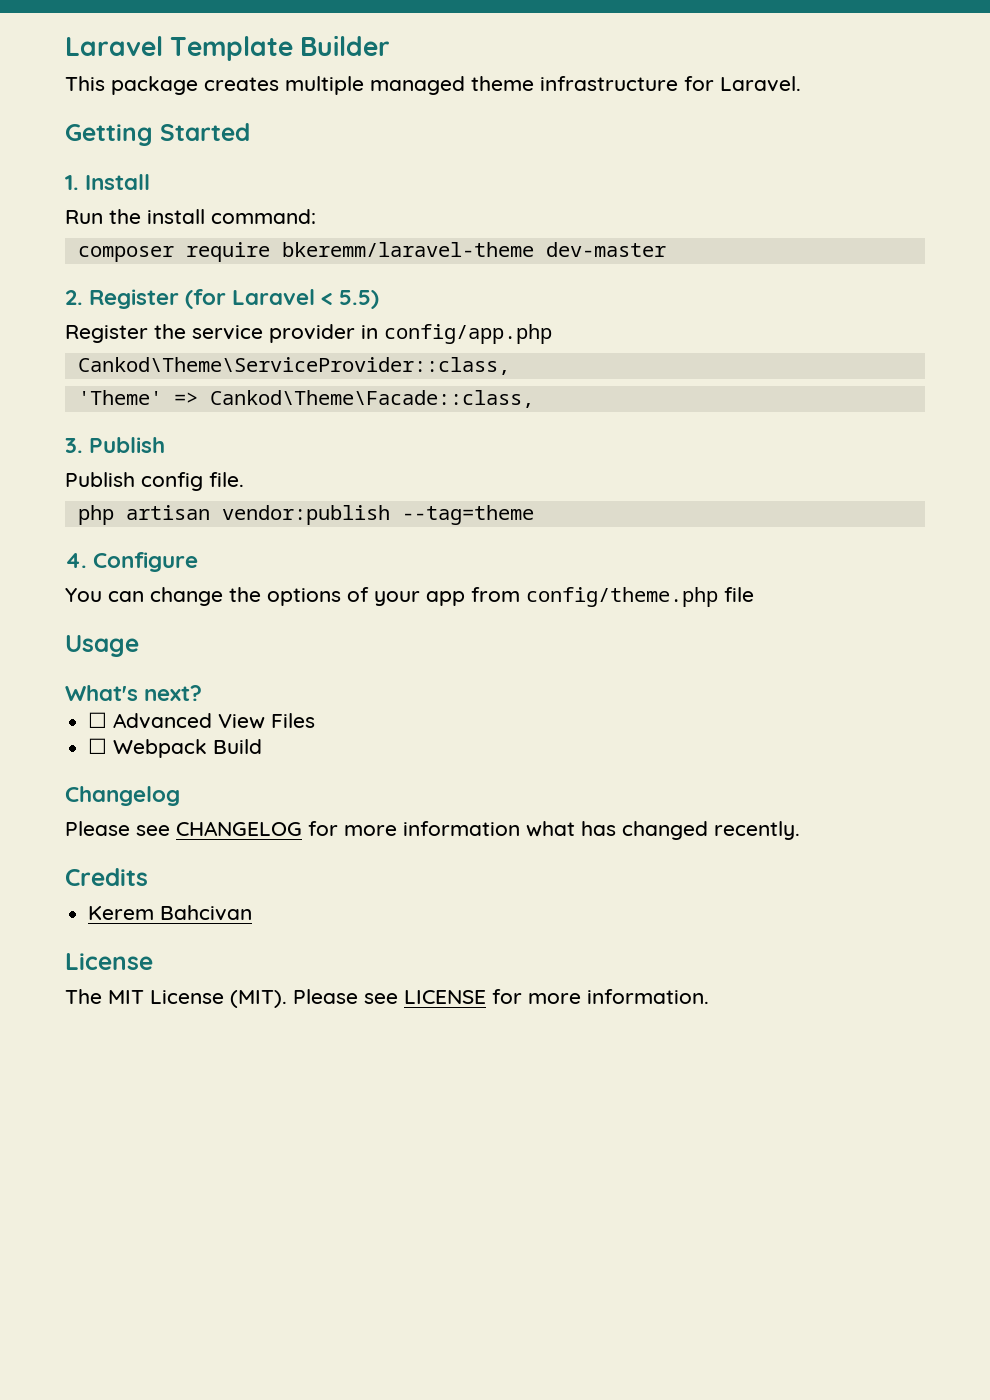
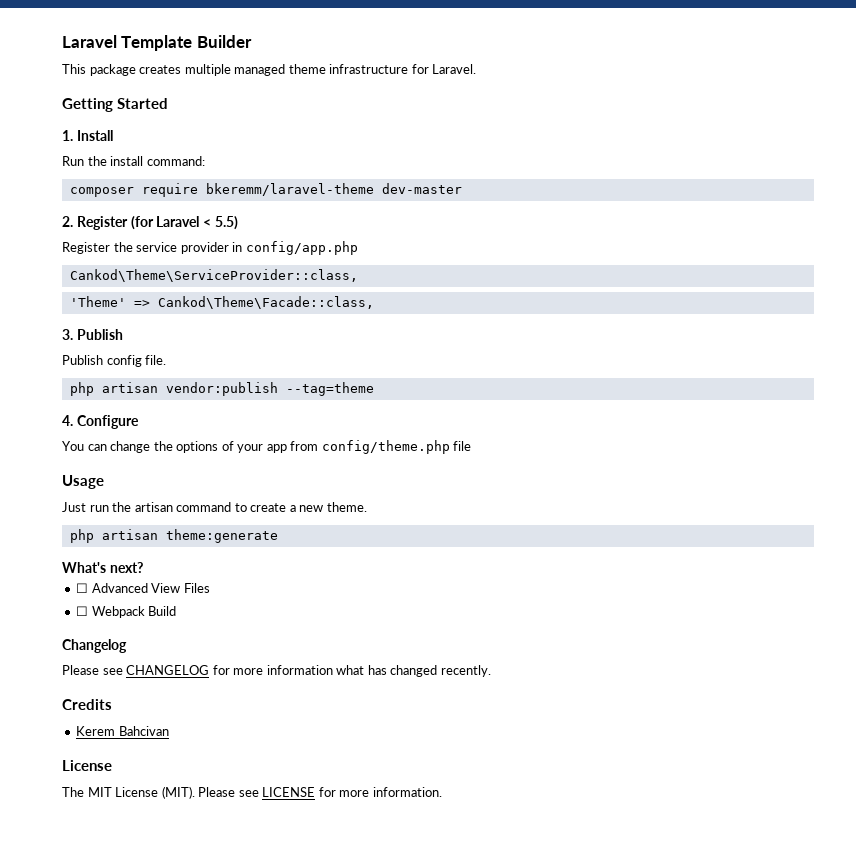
(139, 646) none -> [62,502,367,512] [69,529,278,543] // Just run the artisan command to create a new theme. // php artisan theme:generate

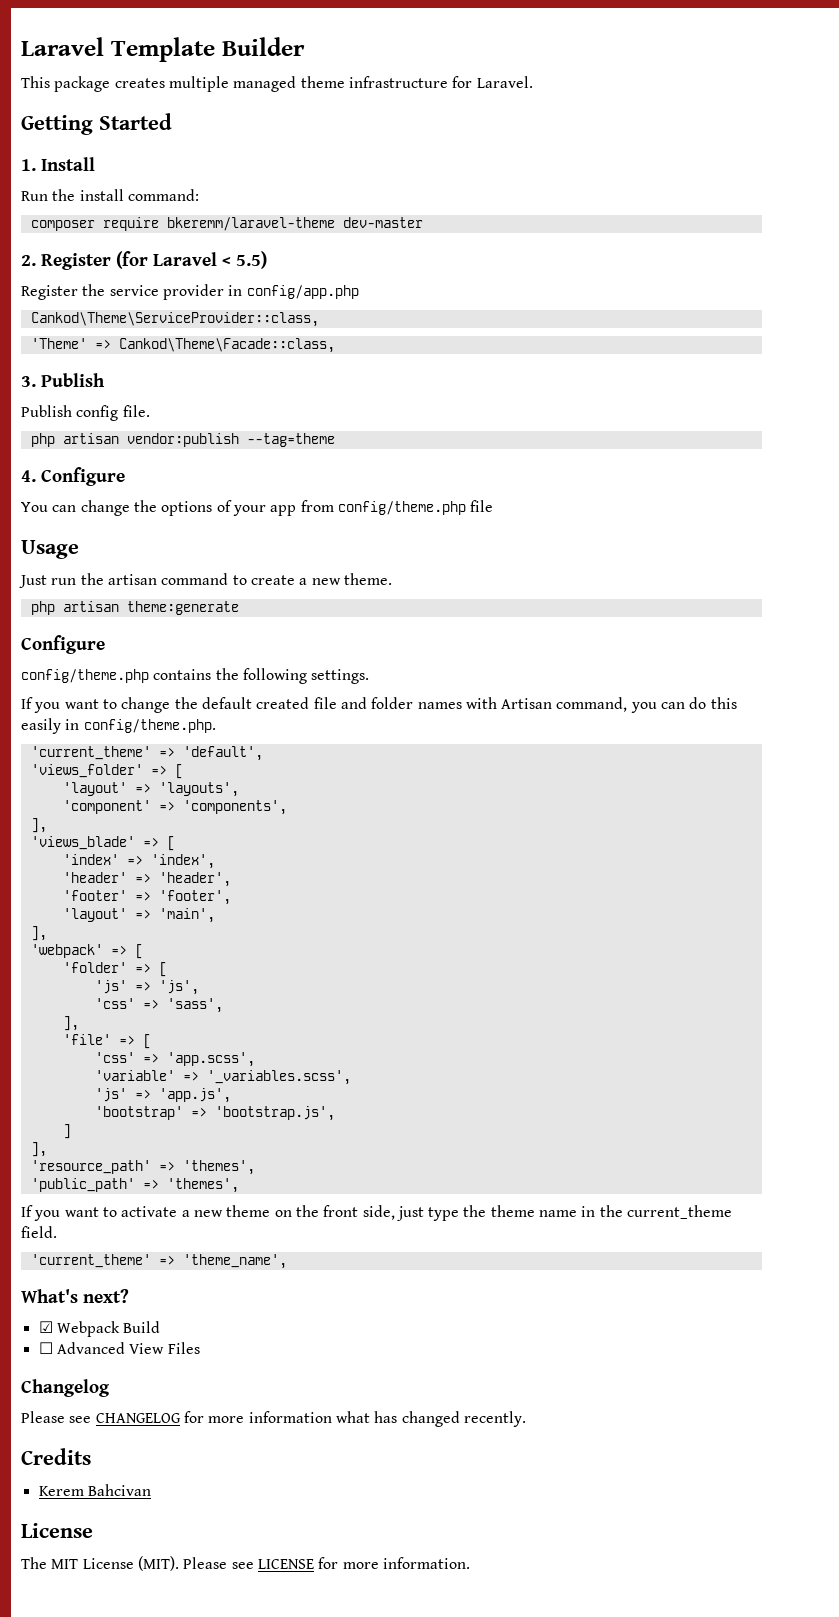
(278, 536) none -> [21,635,105,654] [21,668,370,684] [21,697,737,713] [21,718,216,734] [30,746,263,761] [30,764,183,779] [62,782,239,797] [62,800,287,815] [30,818,47,833] [30,836,175,851] [62,854,215,869] [62,872,231,887] [62,890,231,905] [62,908,215,923] [30,926,47,941] [30,944,143,959] [62,962,167,977] [94,980,199,995] [94,998,223,1013] [62,1016,79,1031] [62,1034,151,1049] [94,1052,255,1067] [94,1070,351,1085] [94,1088,231,1103] [94,1106,335,1121] [62,1124,71,1139] [30,1142,47,1157] [30,1160,255,1175] [30,1178,239,1193] [21,1205,733,1221] [21,1226,57,1238] [30,1254,287,1269] // Configure // config/theme.php contains the following settings. // If you want to change the default created file and folder names with Artisan command, you can do this easily in config/theme.php. // 'current_theme' => 'default', // 'views_folder' => [ // 'layout' => 'layouts', // 'component' => 'components', // ], // 'views_blade' => [ // 'index' => 'index', // 'header' => 'header', // 'footer' => 'footer', // 'layout' => 'main', // ], // 'webpack' => [ // 'folder' => [ // 'js' => 'js', // 'css' => 'sass', // ], // 'file' => [ // 'css' => 'app.scss', // 'variable' => '_variables.scss', // 'js' => 'app.js', // 'bootstrap' => 'bootstrap.js', // ] // ], // 'resource_path' => 'themes', // 'public_path' => 'themes', // If you want to activate a new theme on the front side, just type the theme name in the current_theme field. // 'current_theme' => 'theme_name',
(143, 567) none -> [38,1321,161,1337] // ☑ Webpack Build
[76,606,177,618] // ☐ Webpack Build -> (200, 1348) none

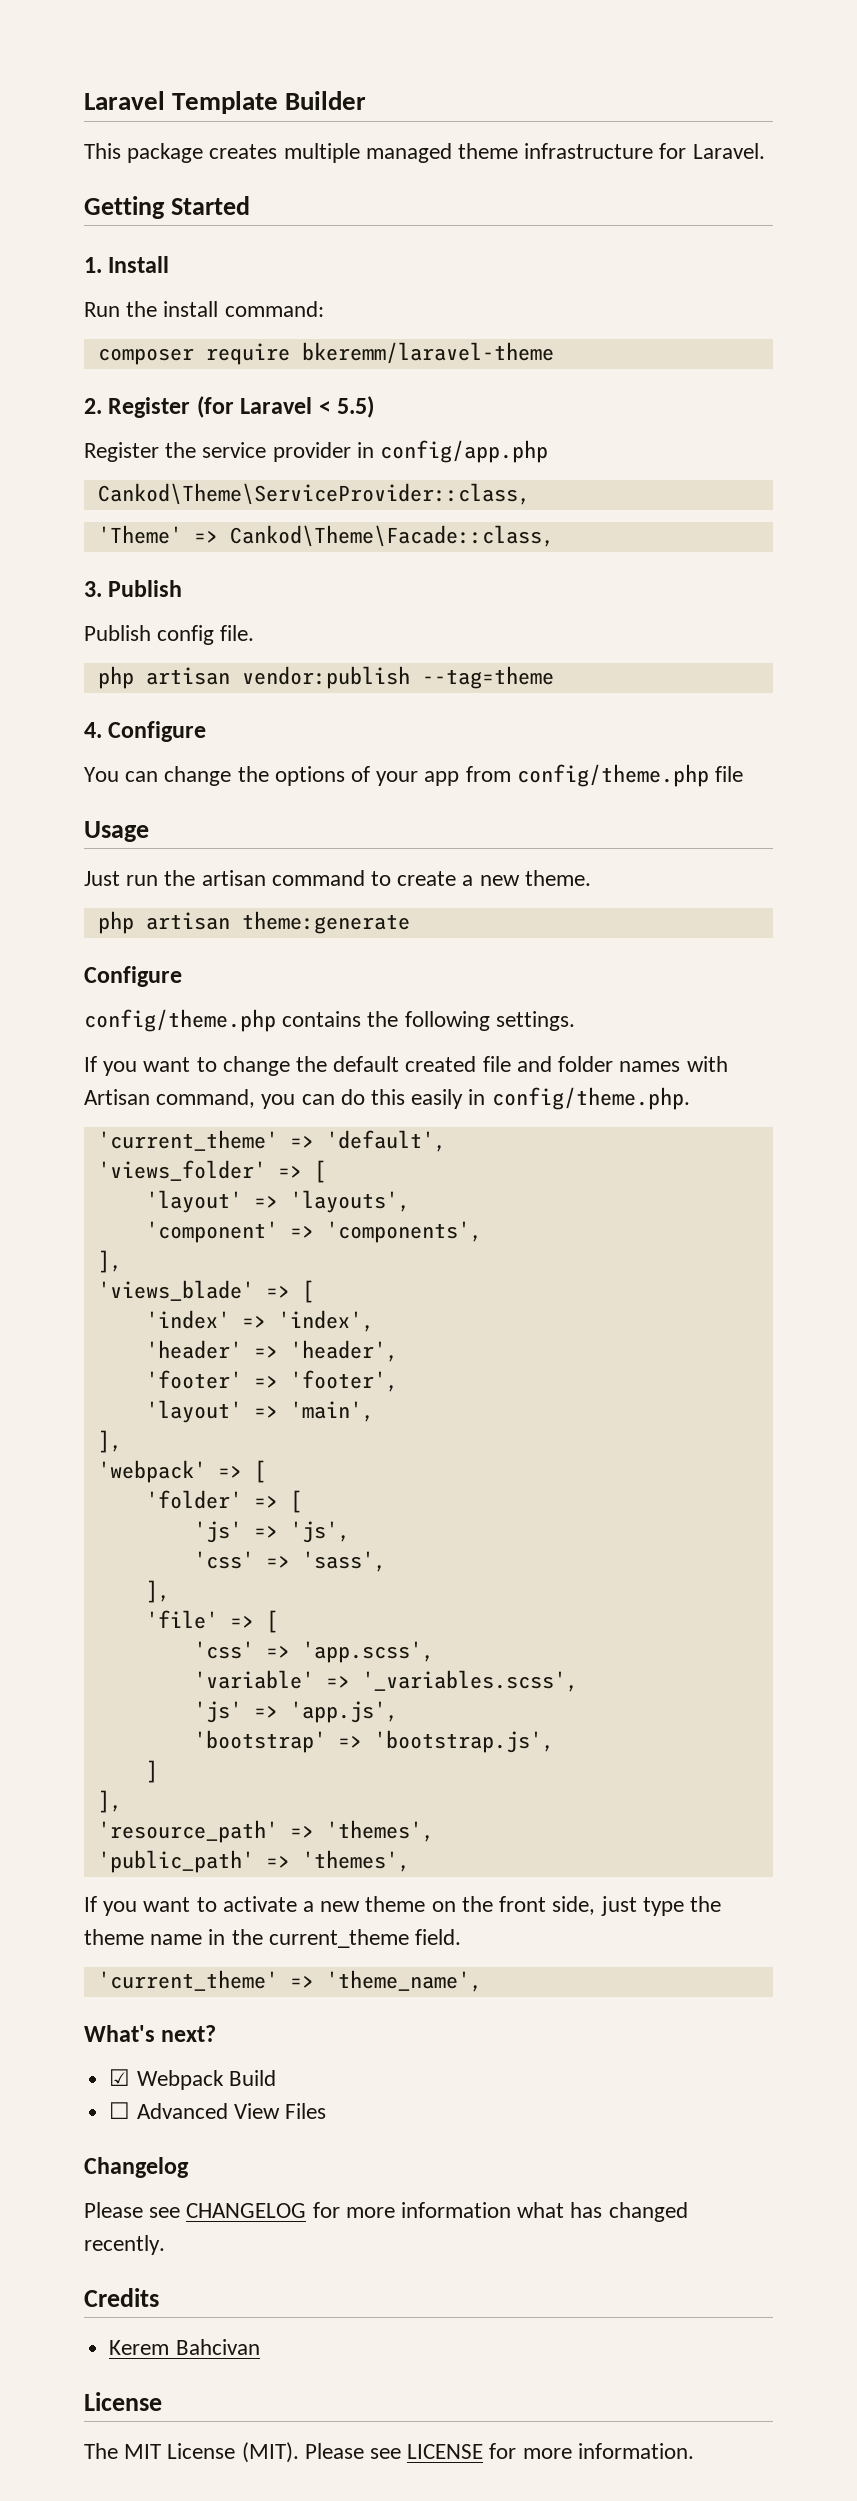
[342,217,423,228] dev-master -> (554, 353) none

